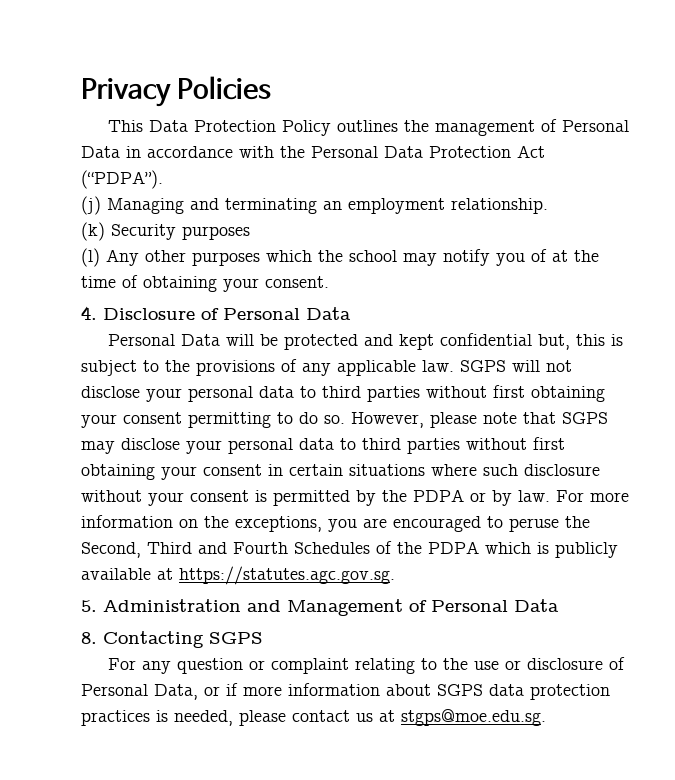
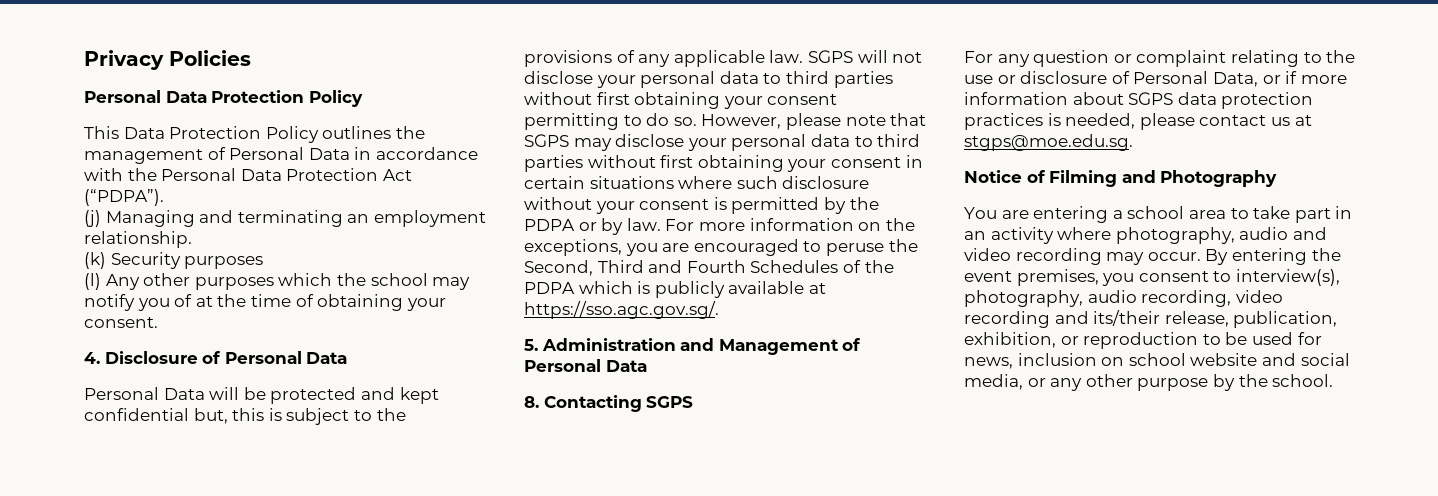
(272, 88) none -> [84,90,363,107] // Personal Data Protection Policy
[179,566,395,585] https://statutes.agc.gov.sg. -> [524,301,719,319] https://sso.agc.gov.sg/.
(546, 717) none -> [964,170,1278,187] [964,206,1353,223] [964,227,1327,244] [964,248,1341,265] [964,269,1340,286] [964,290,1283,307] [964,310,1338,328] [964,332,1322,349] [964,353,1350,369] [964,374,1334,391] // Notice of Filming and Photography // You are entering a school area to take part in an activity where photography, audio and video recording may occur. By entering the event premises, you consent to interview(s), photography, audio recording, video recording and its/their release, publication, exhibition, or reproduction to be used for news, inclusion on school website and social media, or any other purpose by the school.

